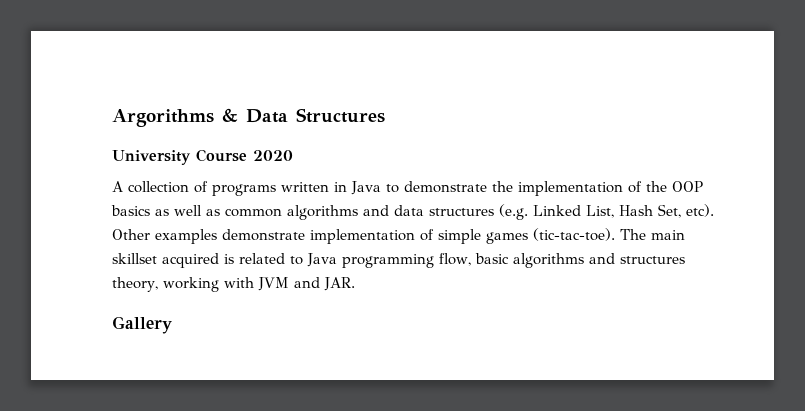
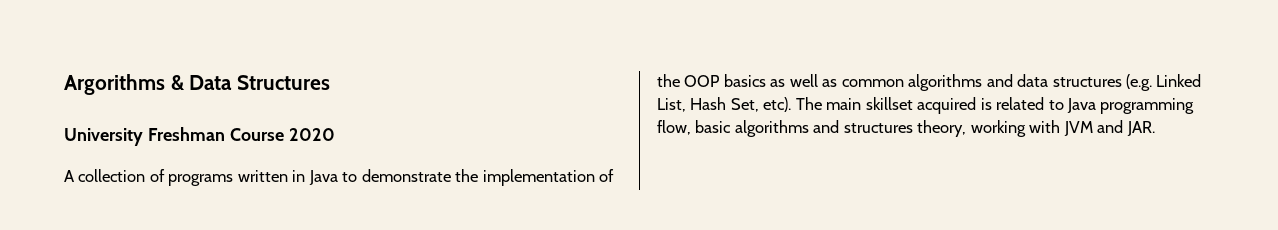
(191, 157) none -> [147,127,225,141] Freshman
[112,228,615,244] Other examples demonstrate implementation of simple games (tic-tac-toe). -> (792, 104) none
[112,316,172,334] // Gallery -> (1155, 128) none

